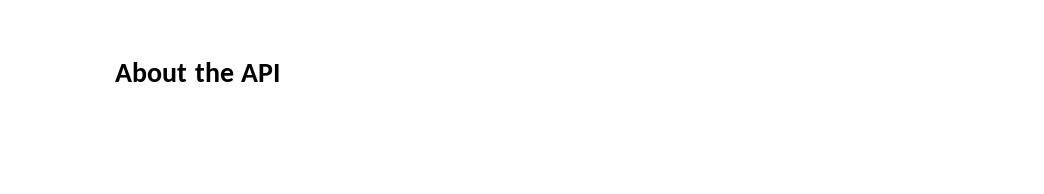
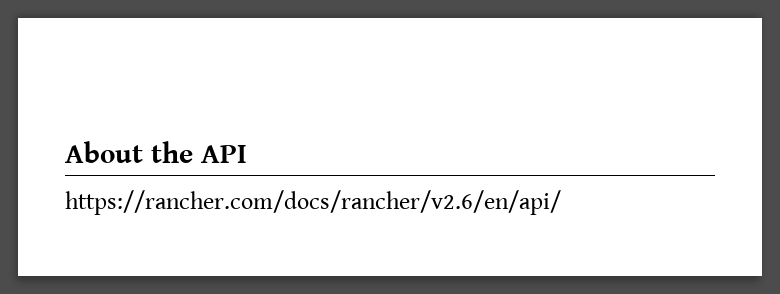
(281, 73) none -> [65,190,561,215] // https://rancher.com/docs/rancher/v2.6/en/api/

